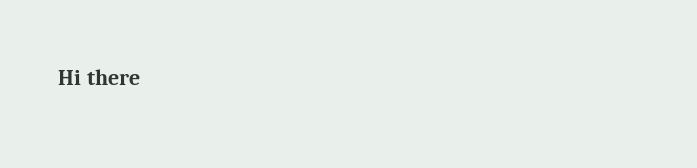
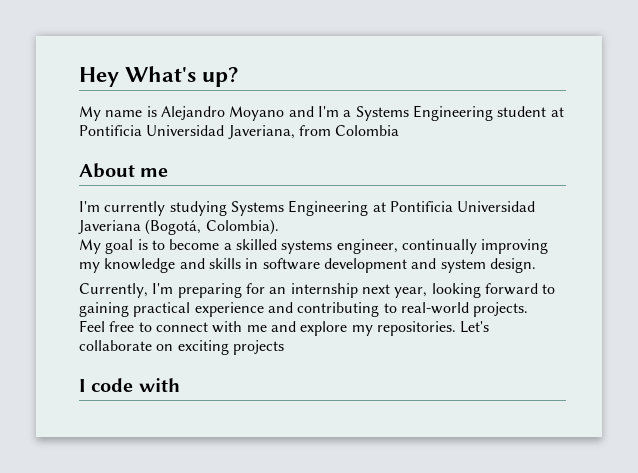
[58,69,140,85] Hi there -> [79,66,239,87] [79,105,564,121] [79,125,400,139] [79,163,169,178] [79,200,536,216] [78,219,279,235] [79,239,549,254] [79,258,536,273] [79,283,556,298] [79,302,529,317] [79,320,490,336] [79,340,284,355] [79,378,180,392] Hey What's up? // My name is Alejandro Moyano and I'm a Systems Engineering student at Pontificia Universidad Javeriana, from Colombia // About me // I'm currently studying Systems Engineering at Pontificia Universidad Javeriana (Bogotá, Colombia). // My goal is to become a skilled systems engineer, continually improving my knowledge and skills in software development and system design. // Currently, I'm preparing for an internship next year, looking forward to gaining practical experience and contributing to real-world projects. // Feel free to connect with me and explore my repositories. Let's collaborate on exciting projects // I code with

